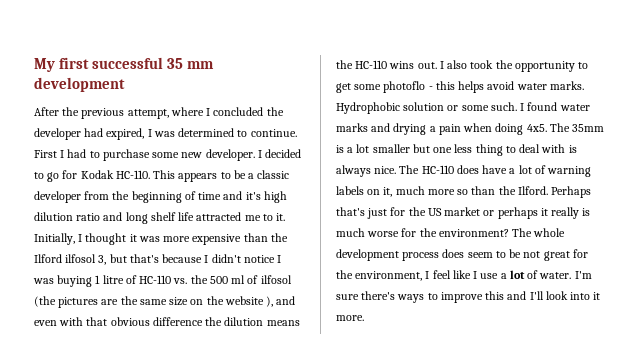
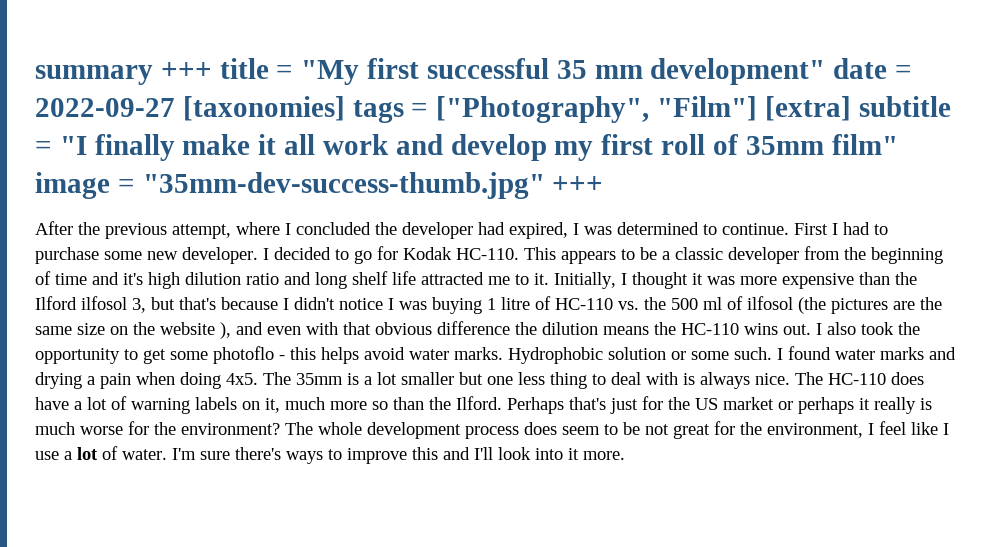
[34,57,214,72] [34,77,125,92] My first successful 35 mm development -> [35,58,913,85] [35,96,951,123] [35,134,898,161] [35,172,604,199] summary +++ title = "My first successful 35 mm development" date = 2022-09-27 [taxonomies] tags = ["Photography", "Film"] [extra] subtitle = "I finally make it all work and develop my first roll of 35mm film" image = "35mm-dev-success-thumb.jpg" +++

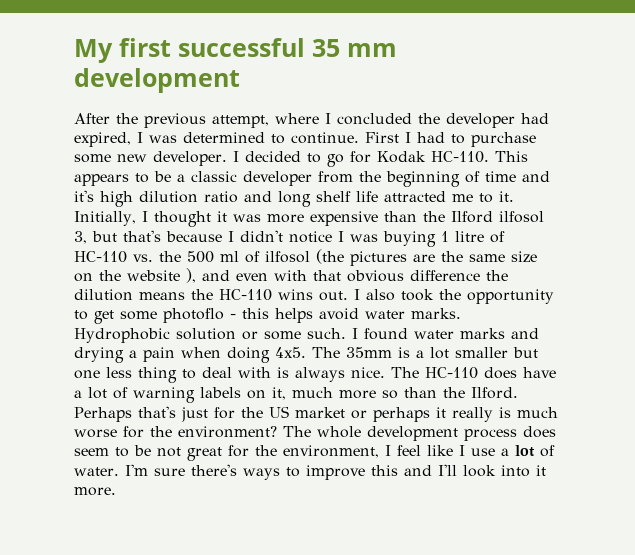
[35,58,913,85] [35,96,951,123] [35,134,898,161] [35,172,604,199] summary +++ title = "My first successful 35 mm development" date = 2022-09-27 [taxonomies] tags = ["Photography", "Film"] [extra] subtitle = "I finally make it all work and develop my first roll of 35mm film" image = "35mm-dev-success-thumb.jpg" +++ -> [74,38,397,63] [74,68,240,93] My first successful 35 mm development

